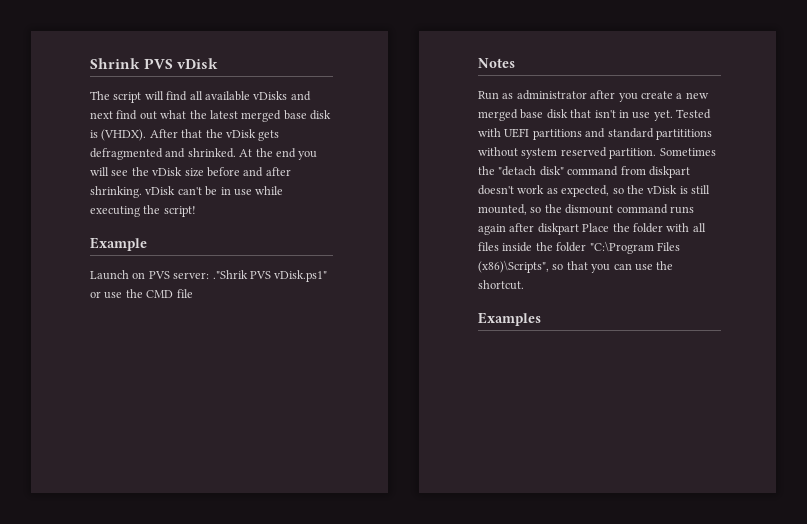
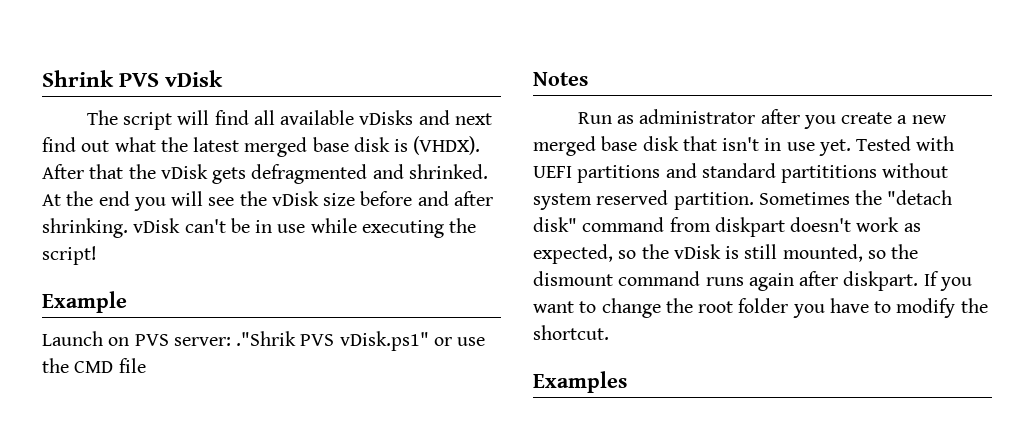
[537,223,706,235] [478,241,680,254] [478,260,653,273] diskpart Place the folder with all files inside the folder "C:\Program Files (x86)\Scripts", so that you can use -> [843,271,972,291] [533,298,956,318] diskpart. If you want to change the root folder you have to modify

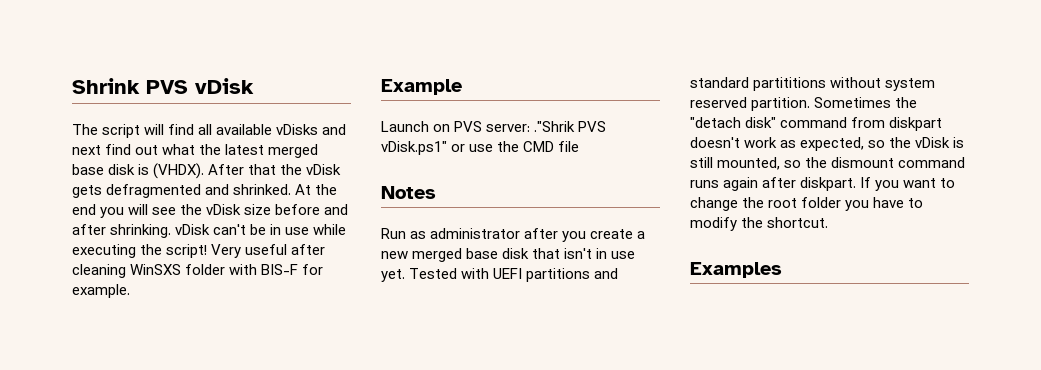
(97, 255) none -> [211,244,326,258] [72,264,324,278] [72,284,130,298] Very useful after cleaning WinSXS folder with BIS-F for example.

